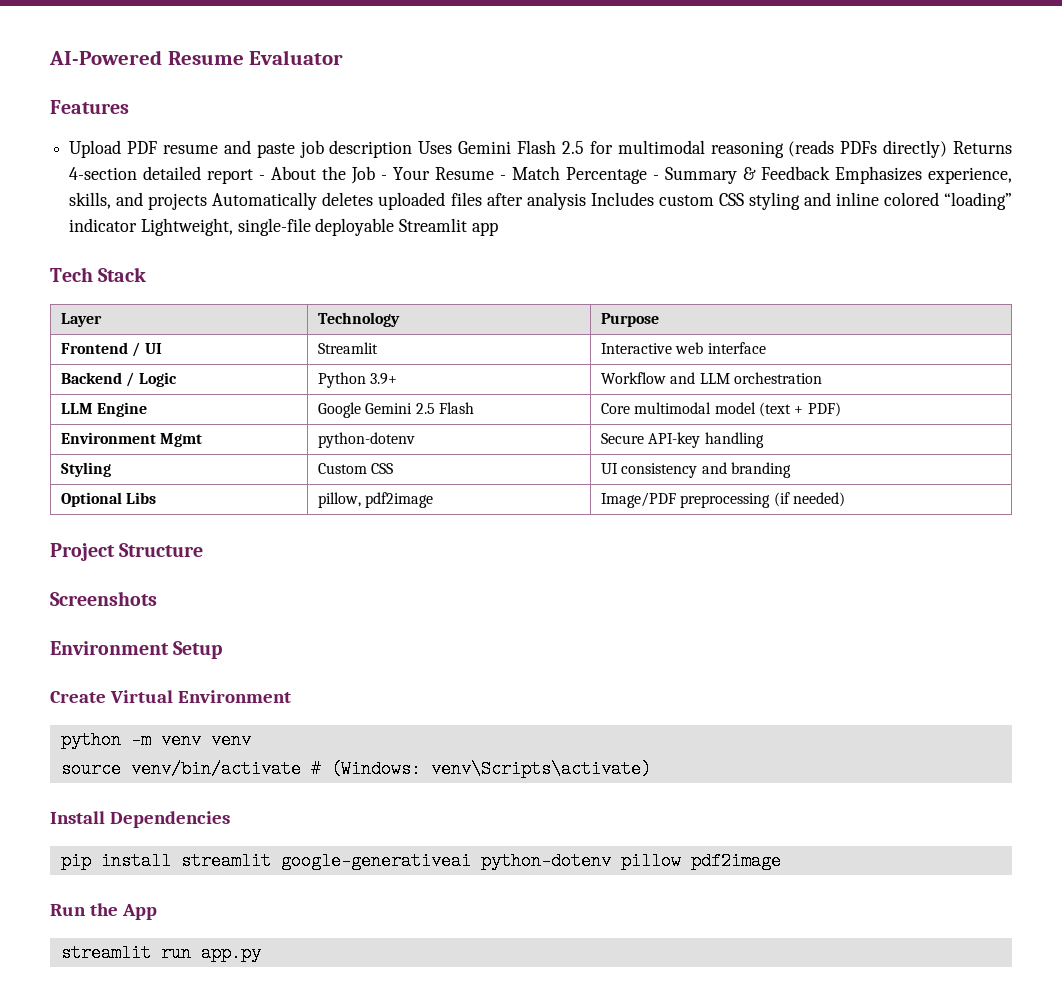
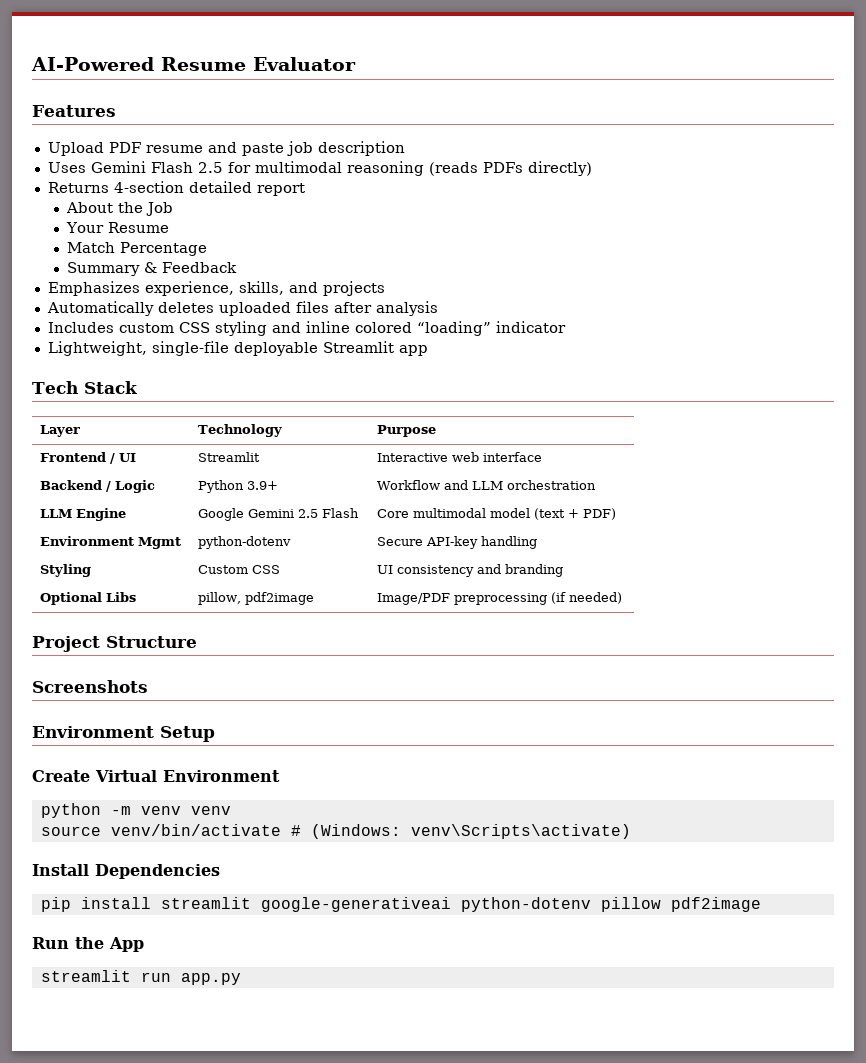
(413, 149) none -> (405, 148) //
(948, 149) none -> (592, 168) //
[259,175,266,180] - -> (305, 189) //
[381,175,388,180] - -> (173, 209) //
[500,175,507,180] - -> (169, 227) //
[653,175,660,180] - -> (207, 249) //
(831, 173) none -> (237, 267) //
(208, 201) none -> (385, 288) //
(586, 201) none -> (438, 308) //
(138, 225) none -> (566, 327) //

